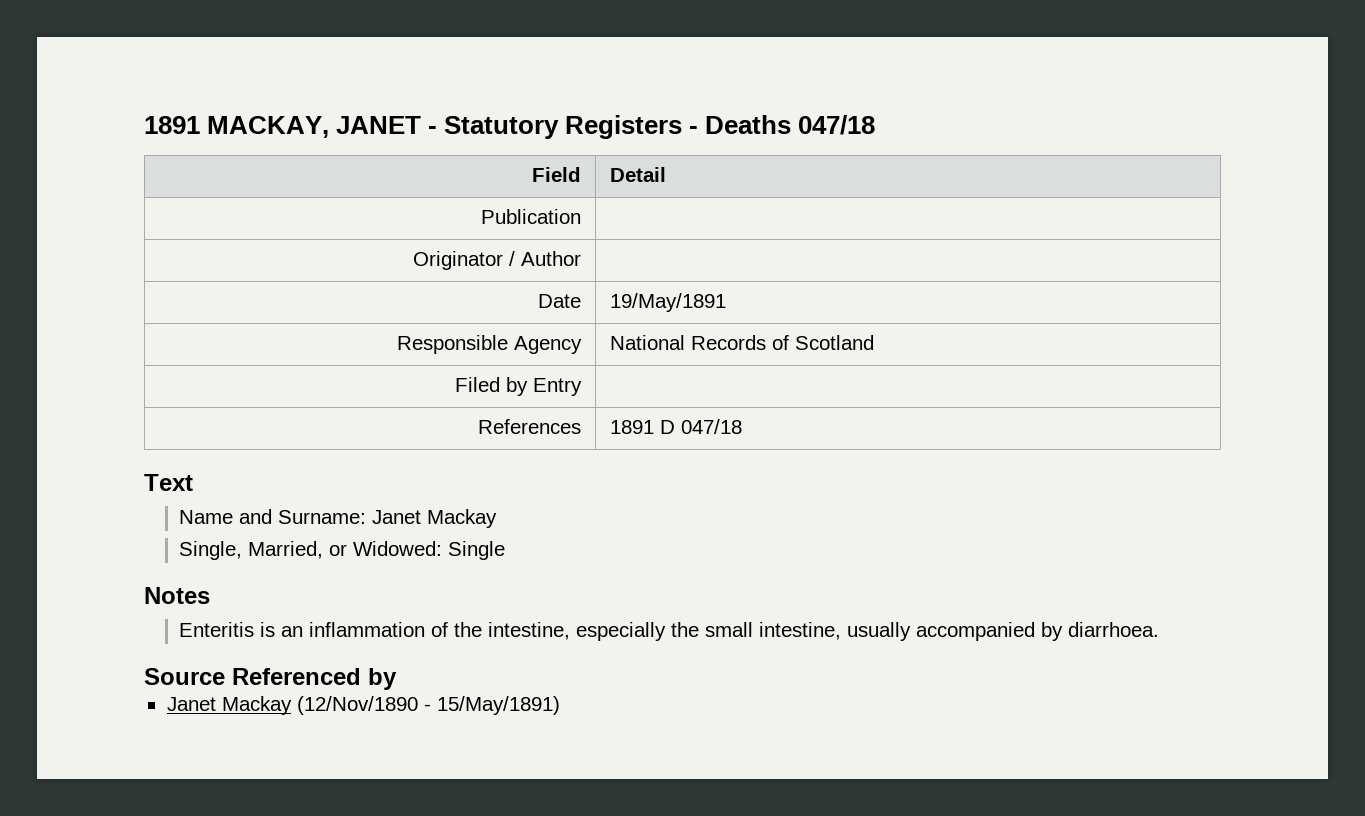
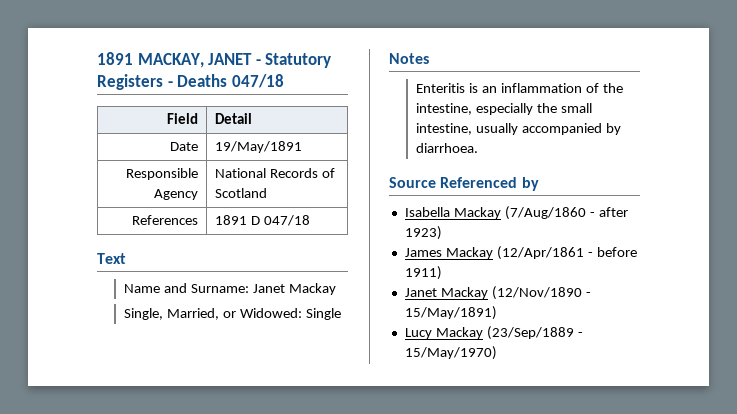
[481,209,582,224] [413,251,582,270] // Publication | // Originator / Author | -> (252, 118) none
[455,377,583,396] // Filed by Entry | -> (267, 193) none
(397, 679) none -> [404,206,628,220] [404,226,442,240] [404,246,637,260] [404,266,442,280] // Isabella Mackay (7/Aug/1860 - after 1923) // James Mackay (12/Apr/1861 - before 1911)
(560, 705) none -> [404,326,583,340] [404,346,497,360] // Lucy Mackay (23/Sep/1889 - 15/May/1970)

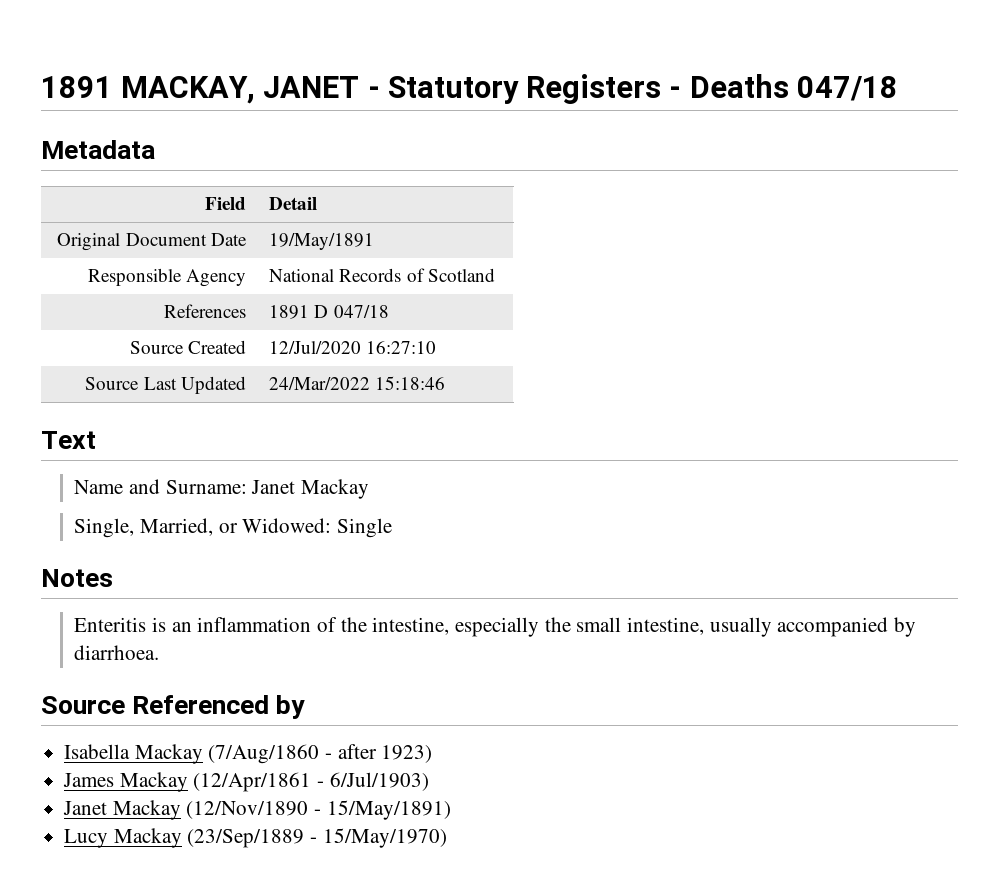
(284, 81) none -> [41,140,155,159] // Metadata
(252, 118) none -> [57,233,207,251] Original Document
(310, 220) none -> [129,340,246,354] [269,341,437,354] [85,376,246,394] [269,376,446,390] // Source Created | 12/Jul/2020 16:27:10 // Source Last Updated | 24/Mar/2022 15:18:46
[596,247,637,257] [404,266,442,280] before 1911) -> [329,772,429,791] 6/Jul/1903)

